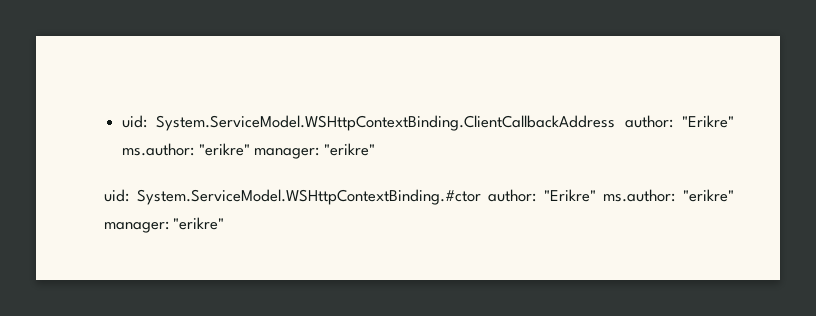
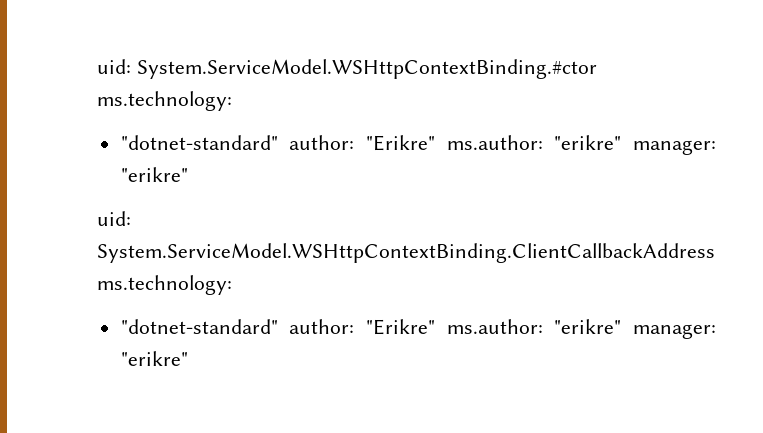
[122,115,616,131] uid: System.ServiceModel.WSHttpContextBinding.ClientCallbackAddress -> [97,59,597,79] [97,91,232,111] [120,135,278,150] uid: System.ServiceModel.WSHttpContextBinding.#ctor ms.technology: // "dotnet-standard"
[136,189,481,205] System.ServiceModel.WSHttpContextBinding.#ctor -> [97,243,715,263] [97,275,232,295] [120,319,278,334] System.ServiceModel.WSHttpContextBinding.ClientCallbackAddress ms.technology: // "dotnet-standard"

